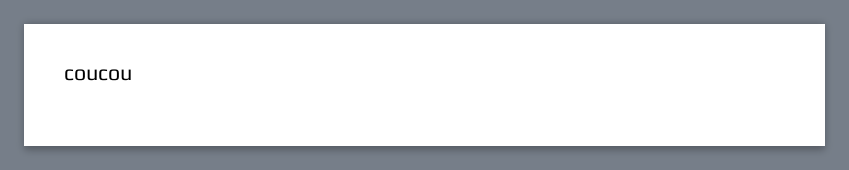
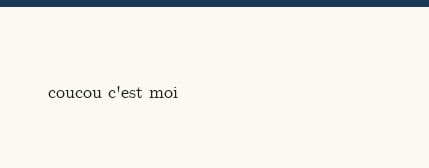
(132, 75) none -> [108,86,178,98] c'est moi

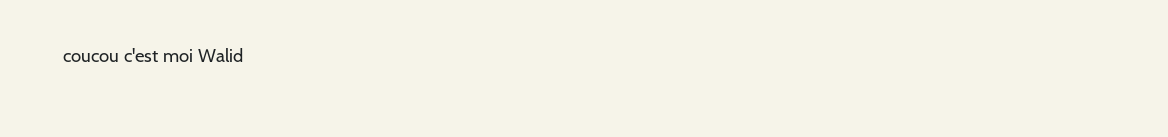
(178, 92) none -> [197,48,243,62] Walid

